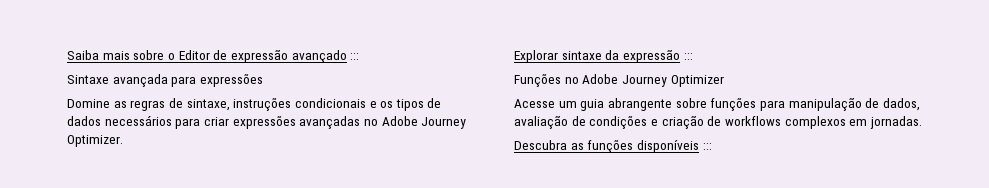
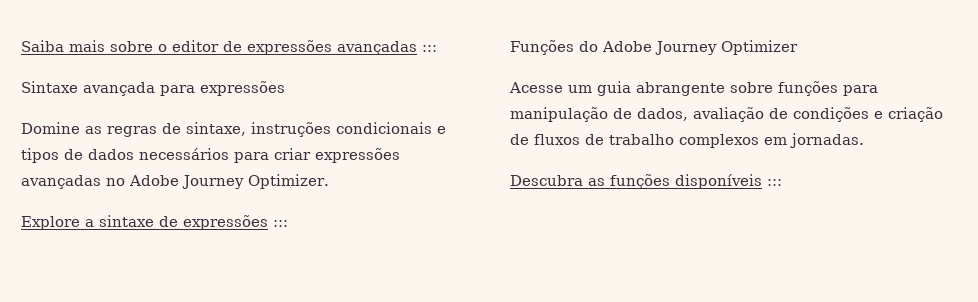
[178,49,347,63] Editor de expressão avançado -> [172,40,417,55] editor de expressões avançadas
[380,101,394,108] os -> (446, 130) none
[514,49,680,63] Explorar sintaxe da expressão -> [21,215,268,230] Explore a sintaxe de expressões
[564,77,579,84] no -> [579,41,598,52] do
[724,116,781,126] workflows -> [534,134,674,145] fluxos de trabalho

